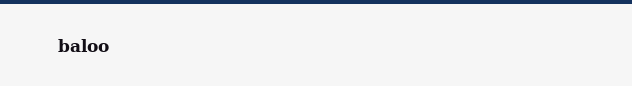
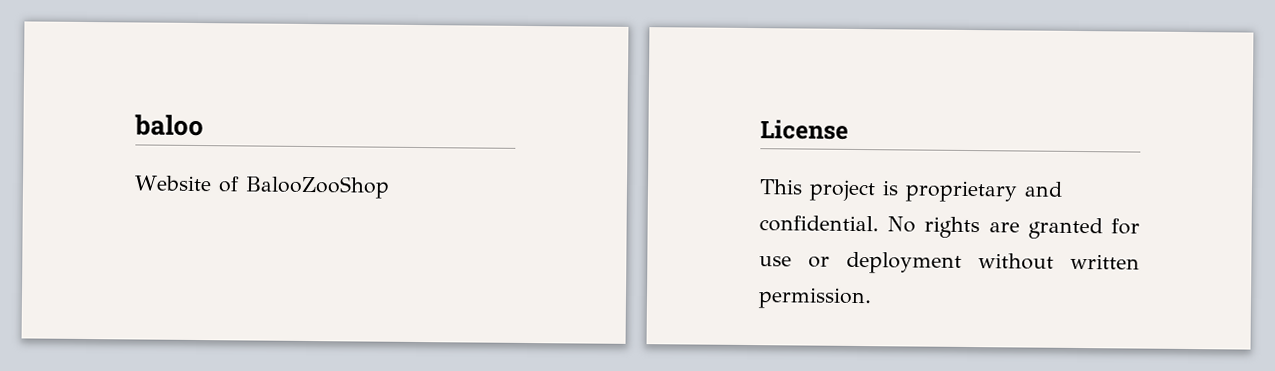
(109, 45) none -> [134,175,390,199] [760,119,849,140] [759,179,1063,203] [759,215,1140,240] [759,251,1140,274] [758,287,872,310] // Website of BalooZooShop // License // This project is proprietary and confidential. No rights are granted for use or deployment without written permission.

